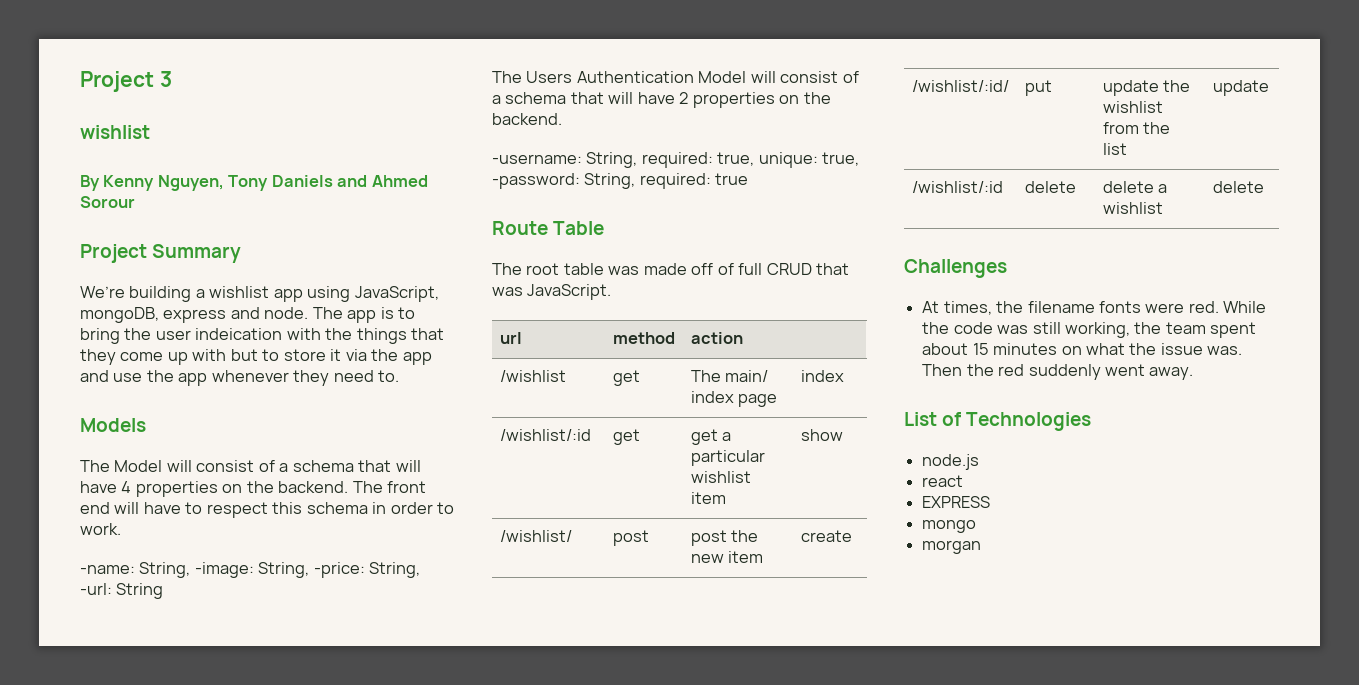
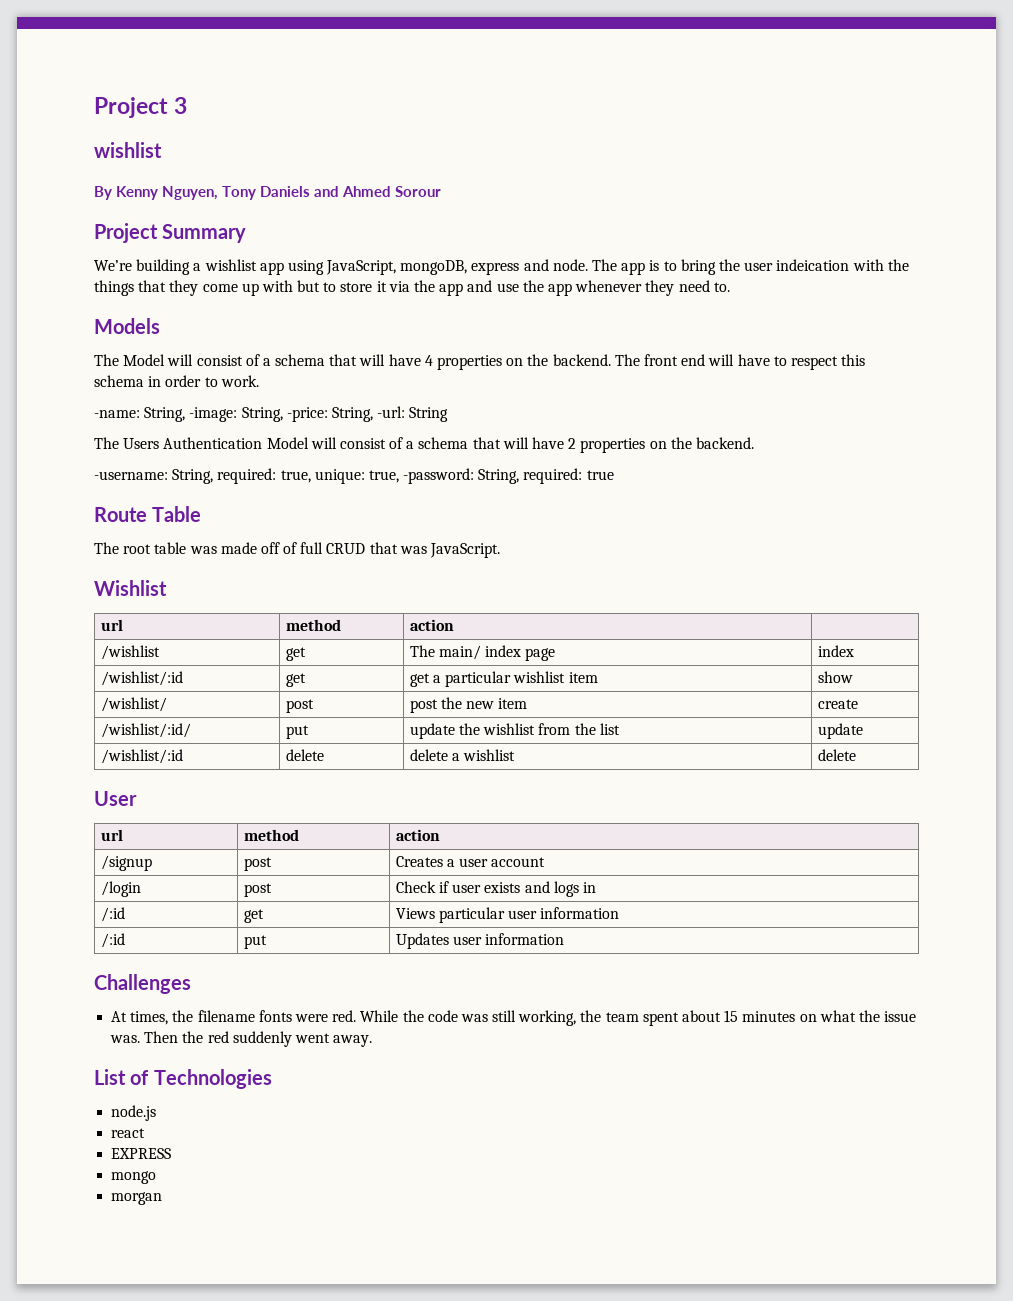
(612, 292) none -> [94,580,167,596] // Wishlist
(1264, 187) none -> [94,791,137,806] [100,829,123,841] [243,829,299,841] [395,829,440,841] [100,855,152,871] [243,857,272,871] [395,856,546,867] [100,881,141,897] [243,883,272,897] [395,881,596,897] [100,907,125,922] [243,909,264,923] [395,907,620,923] [100,933,125,948] [243,935,267,949] [395,933,565,949] // User // url | method | action // /signup | post | Creates a user account // /login | post | Check if user exists and logs in // /:id | get | Views particular user information // /:id | put | Updates user information

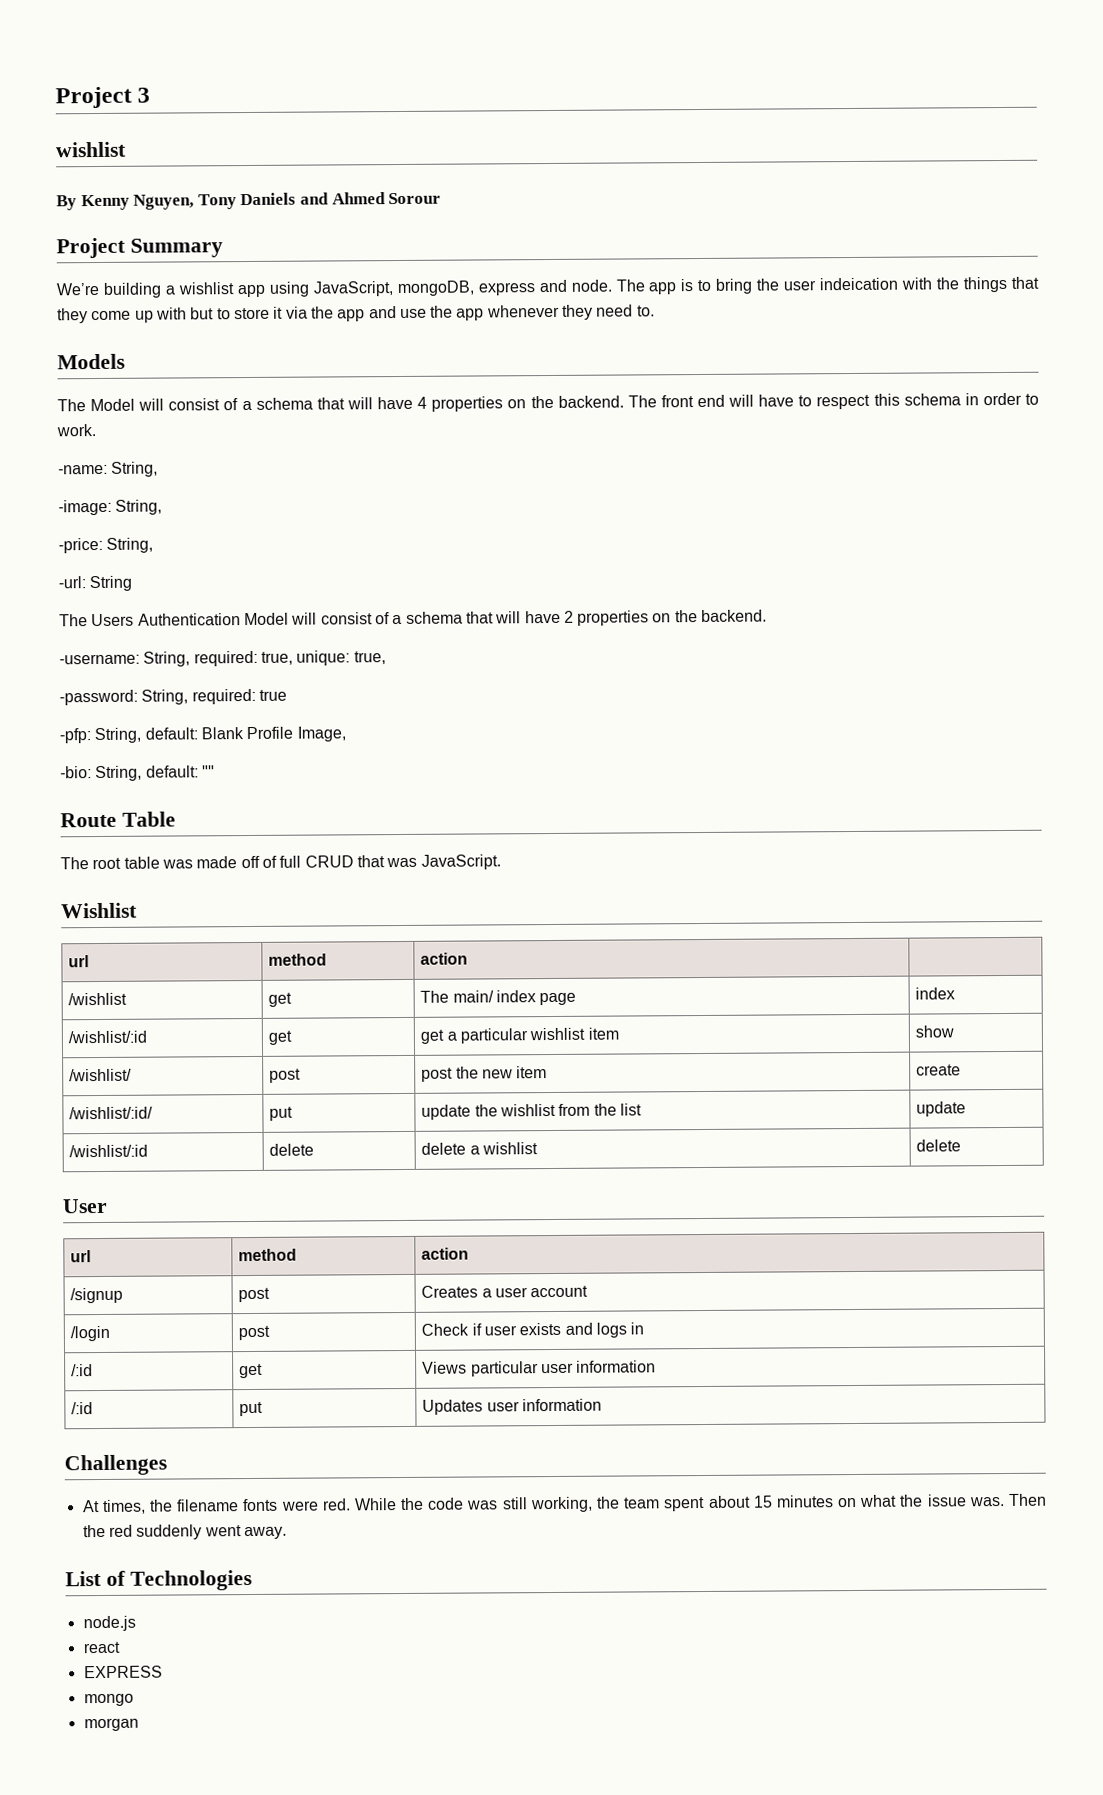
(186, 414) none -> (159, 469) //
(283, 414) none -> (163, 507) //
(373, 414) none -> (154, 545) //
(399, 476) none -> (386, 658) //
(614, 475) none -> [59,726,346,744] [60,765,215,782] // -pfp: String, default: Blank Profile Image, // -bio: String, default: ""

